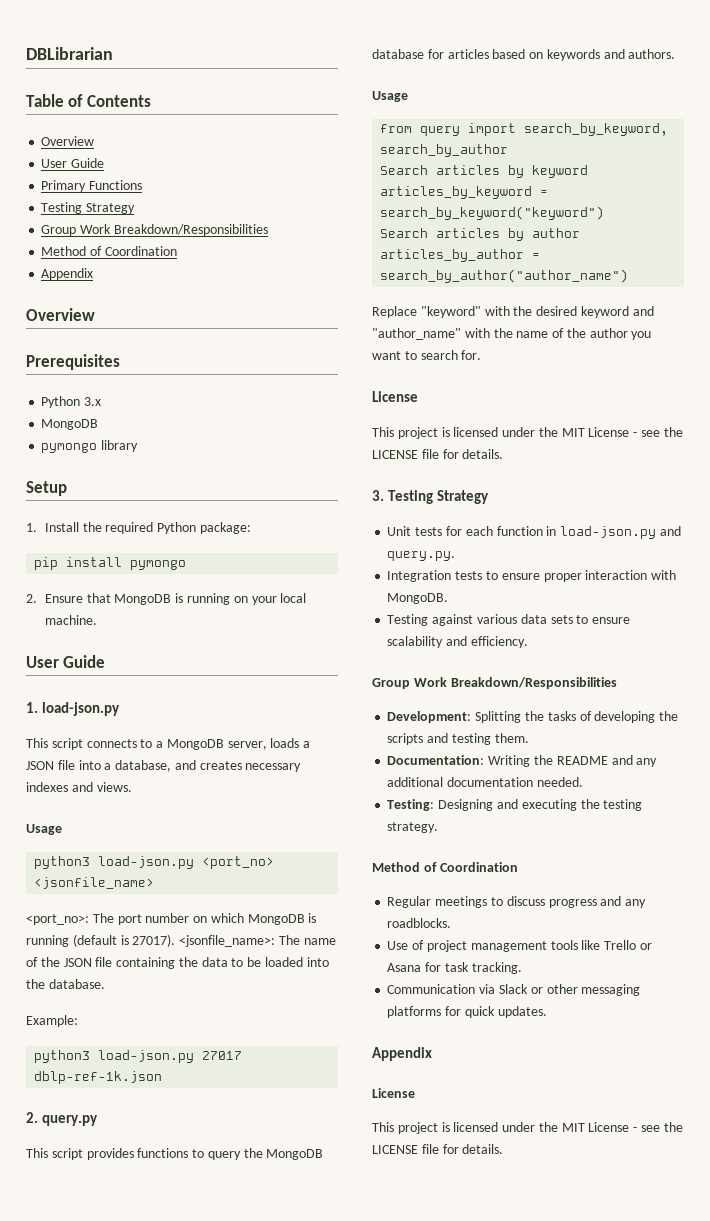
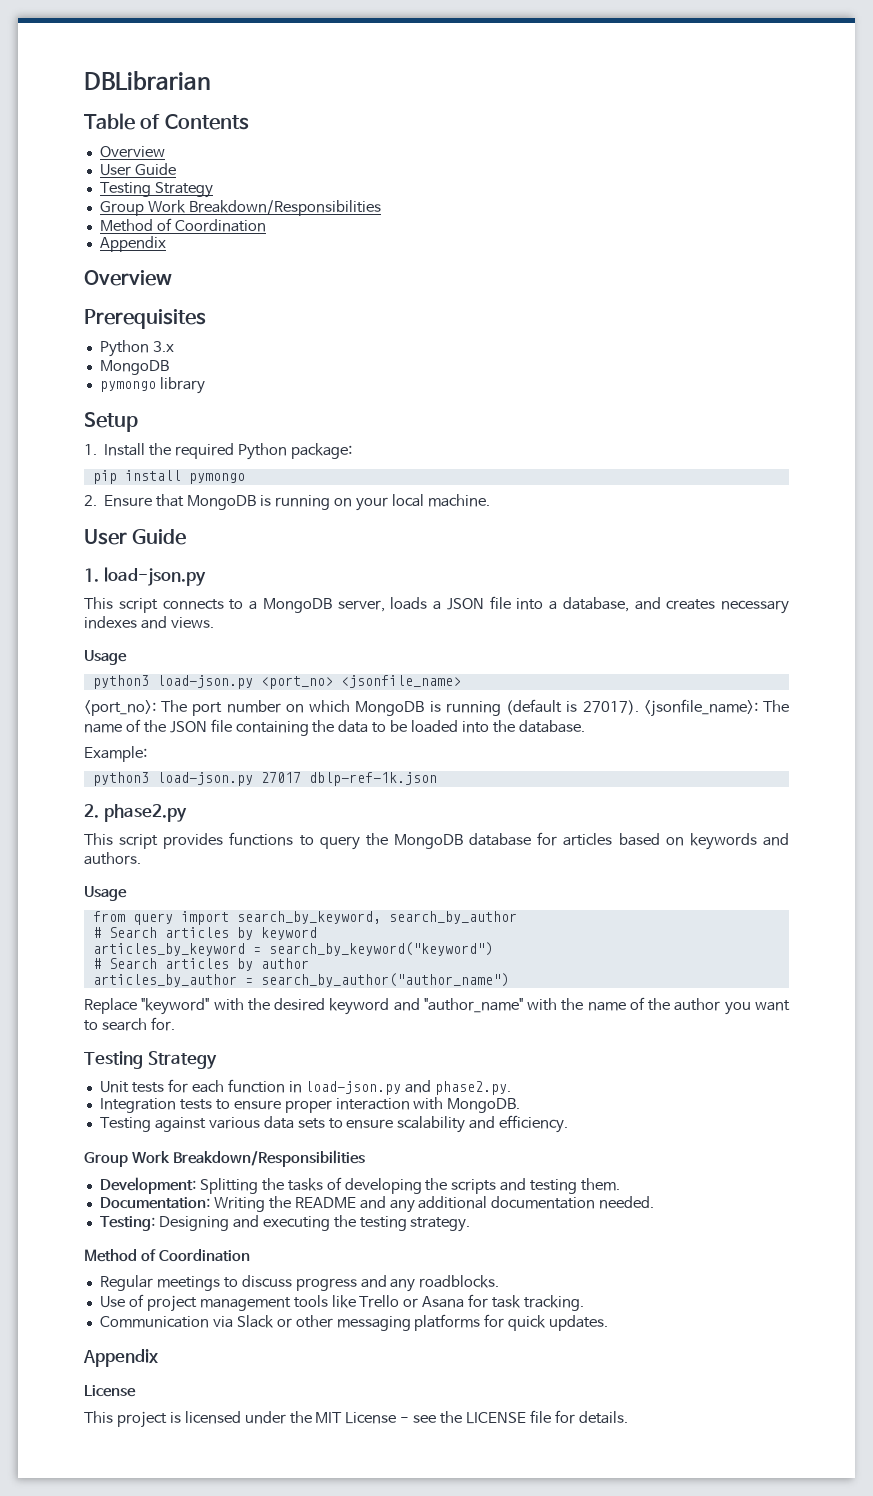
[41,180,143,192] // Primary Functions -> (176, 169) none
[42,1115,99,1126] query.py -> [103,804,187,822] phase2.py
(509, 150) none -> [92,927,101,938] #
(605, 213) none -> [92,958,101,969] #
[372,391,418,402] [372,427,683,439] [372,449,504,459] [372,490,384,501] License // This project is licensed under the MIT License - see the LICENSE file for details. // 3. -> (175, 1024) none
[387,551,456,561] query.py. -> [435,1081,512,1095] phase2.py.

